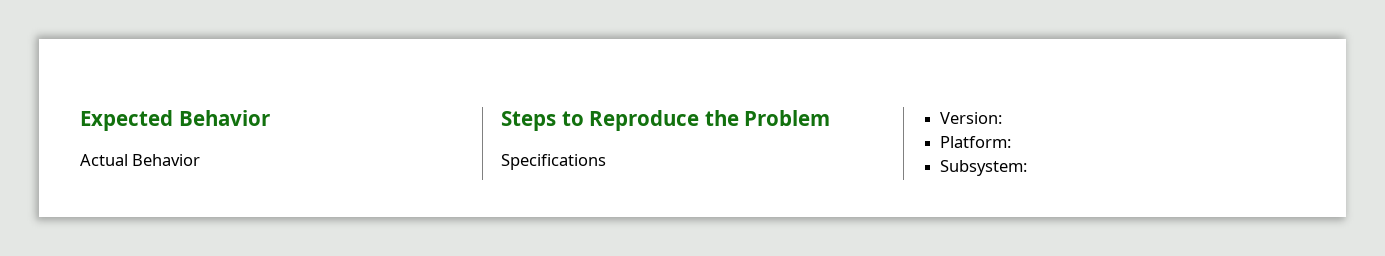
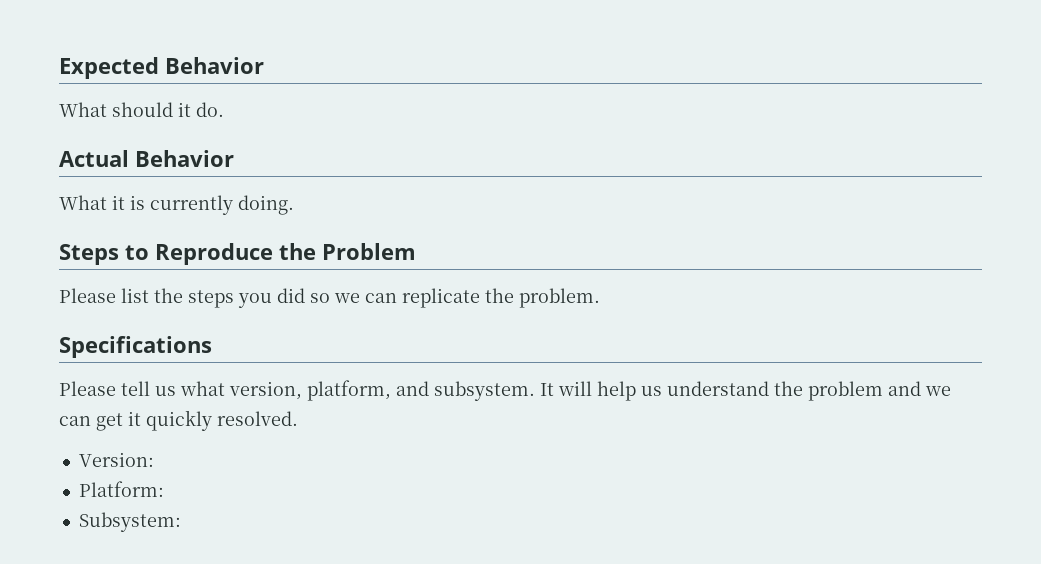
[80,154,201,166] Actual Behavior -> [59,102,224,117] [59,150,234,167] [59,195,294,215] What should it do. // Actual Behavior // What it is currently doing.
[501,154,606,170] Specifications -> [59,288,600,308] [59,336,212,358] [59,380,951,401] [59,410,298,431] Please list the steps you did so we can replicate the problem. // Specifications // Please tell us what version, platform, and subsystem. It will help us understand the problem and we can get it quickly resolved.

